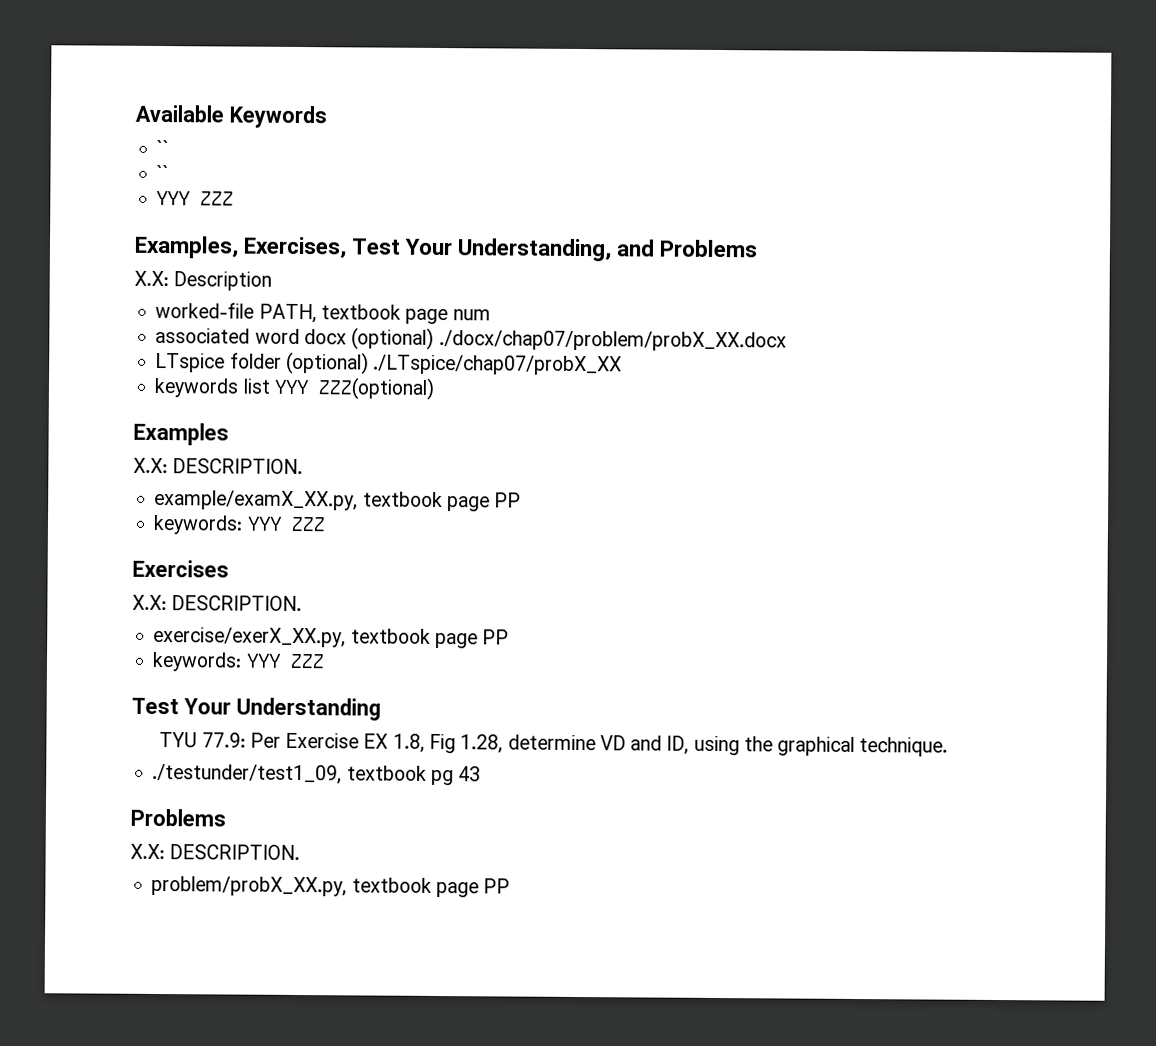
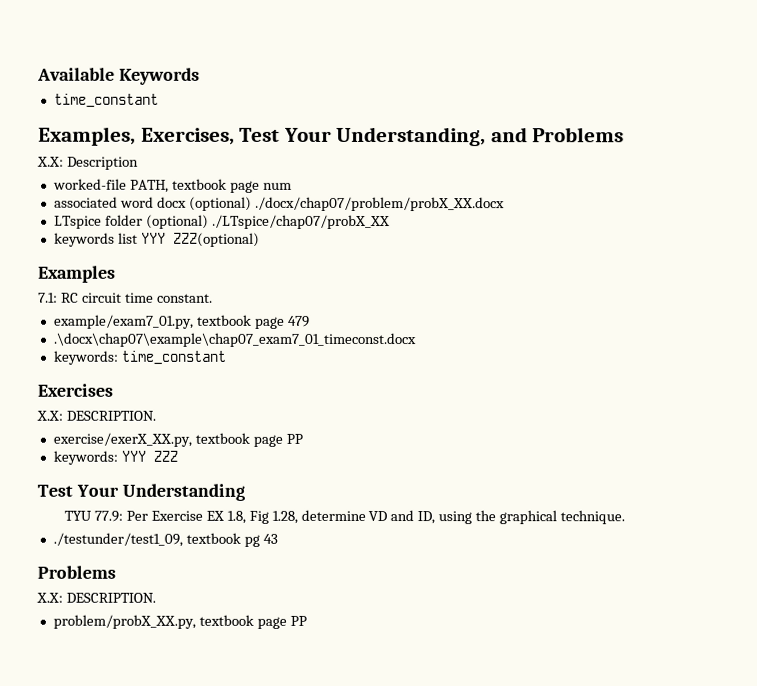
[156,139,170,156] [156,164,170,181] [156,190,235,206] `` // `` // YYY ZZZ -> [53,93,159,108] time_constant
[133,457,304,475] [154,489,522,512] [153,514,326,535] X.X: DESCRIPTION. // example/examX_XX.py, textbook page PP // keywords: YYY ZZZ -> [38,292,213,303] [53,314,310,329] [52,332,417,348] [52,350,226,365] 7.1: RC circuit time constant. // example/exam7_01.py, textbook page 479 // .\docx\chap07\example\chap07_exam7_01_timeconst.docx // keywords: time_constant

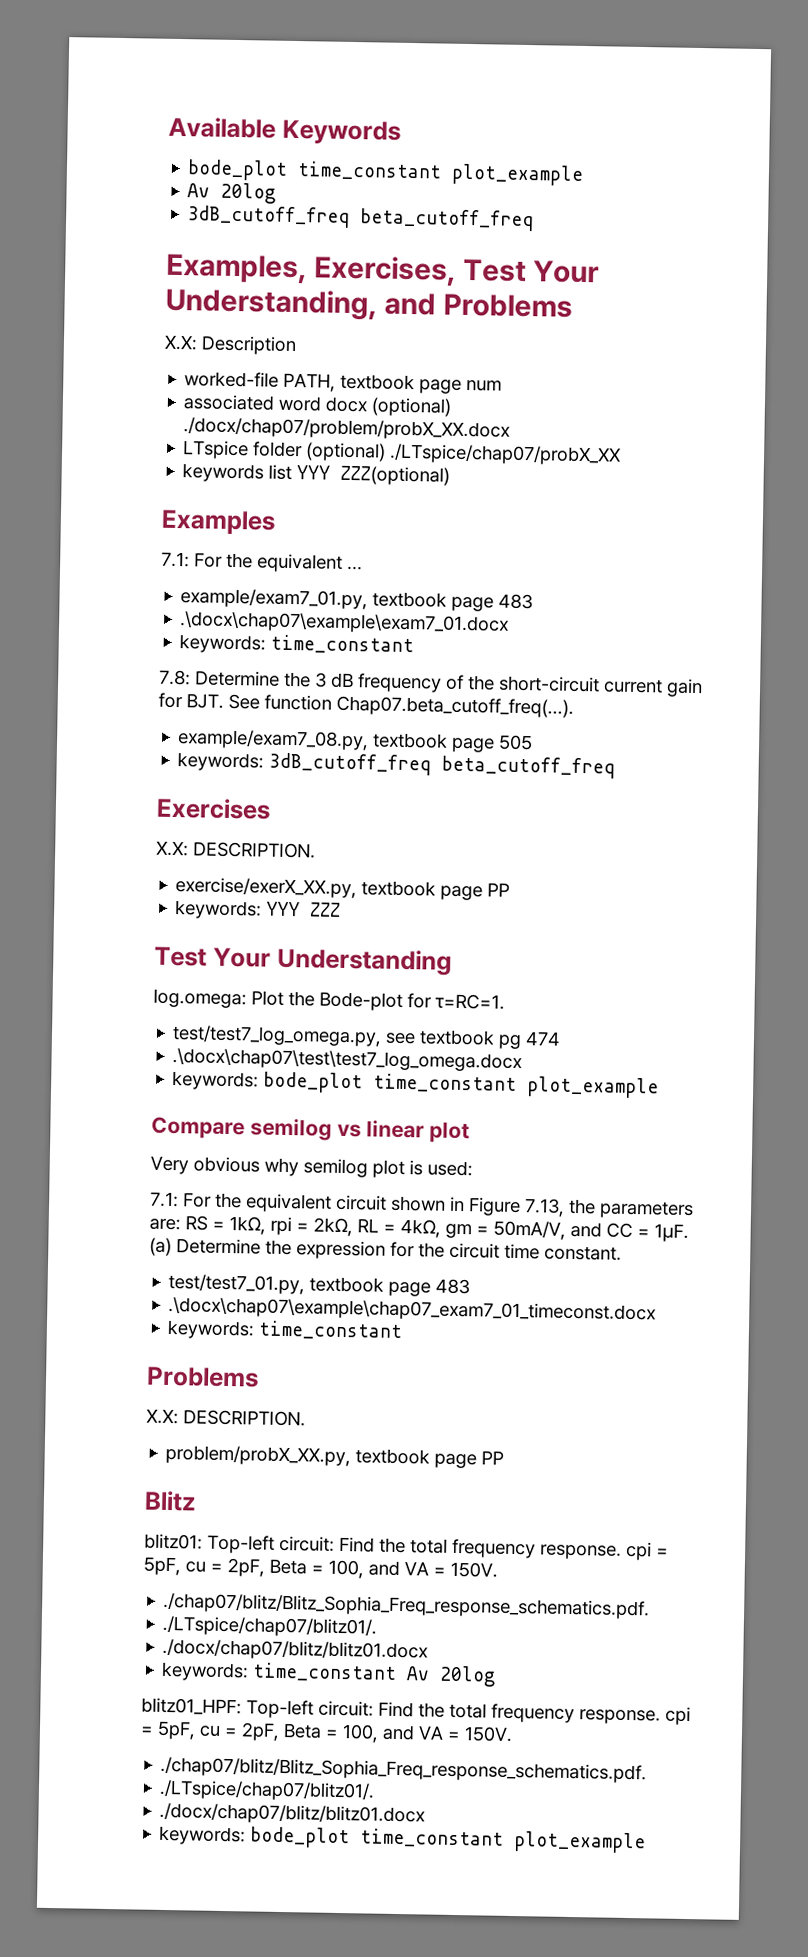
[53,93,159,108] time_constant -> [187,159,585,186] [187,182,277,204] [186,205,535,232] bode_plot time_constant plot_example // Av 20log // 3dB_cutoff_freq beta_cutoff_freq
[60,292,213,303] RC circuit time constant. -> [194,552,363,573] For the equivalent ...
[287,315,310,327] [52,332,417,348] [52,350,226,365] 479 // .\docx\chap07\example\chap07_exam7_01_timeconst.docx // keywords: time_constant -> [498,593,534,610] [180,611,510,635] [179,634,415,655] [159,669,703,698] [158,692,574,718] [177,729,534,753] [177,752,616,779] 483 // .\docx\chap07\example\exam7_01.docx // keywords: time_constant // 7.8: Determine the 3 dB frequency of the short-circuit current gain for BJT. See function Chap07.beta_cutoff_freq(...). // example/exam7_08.py, textbook page 505 // keywords: 3dB_cutoff_freq beta_cutoff_freq
[64,509,625,525] [52,532,278,547] TYU 77.9: Per Exercise EX 1.8, Fig 1.28, determine VD and ID, using the graphical technique. // ./testunder/test1_09, textbook pg 43 -> [153,988,505,1011] [172,1025,562,1050] [172,1048,523,1073] [172,1071,660,1099] [151,1116,471,1144] [150,1155,473,1179] [150,1191,694,1220] [149,1215,689,1242] [149,1237,622,1261] [168,1273,471,1297] [168,1296,657,1324] [167,1319,404,1341] log.omega: Plot the Bode-plot for τ=RC=1. // test/test7_log_omega.py, see textbook pg 474 // .\docx\chap07\test\test7_log_omega.docx // keywords: bode_plot time_constant plot_example // Compare semilog vs linear plot // Very obvious why semilog plot is used: // 7.1: For the equivalent circuit shown in Figure 7.13, the parameters are: RS = 1kΩ, rpi = 2kΩ, RL = 4kΩ, gm = 50mA/V, and CC = 1μF. (a) Determine the expression for the circuit time constant. // test/test7_01.py, textbook page 483 // .\docx\chap07\example\chap07_exam7_01_timeconst.docx // keywords: time_constant
(307, 620) none -> [144,1490,197,1512] [144,1533,669,1561] [143,1556,498,1579] [163,1592,651,1620] [162,1615,378,1638] [162,1638,429,1662] [161,1661,497,1687] [141,1697,691,1726] [140,1720,513,1743] [160,1756,648,1784] [159,1779,376,1802] [159,1802,426,1826] [159,1825,647,1854] // Blitz // blitz01: Top-left circuit: Find the total frequency response. cpi = 5pF, cu = 2pF, Beta = 100, and VA = 150V. // ./chap07/blitz/Blitz_Sophia_Freq_response_schematics.pdf. // ./LTspice/chap07/blitz01/. // ./docx/chap07/blitz/blitz01.docx // keywords: time_constant Av 20log // blitz01_HPF: Top-left circuit: Find the total frequency response. cpi = 5pF, cu = 2pF, Beta = 100, and VA = 150V. // ./chap07/blitz/Blitz_Sophia_Freq_response_schematics.pdf. // ./LTspice/chap07/blitz01/. // ./docx/chap07/blitz/blitz01.docx // keywords: bode_plot time_constant plot_example

